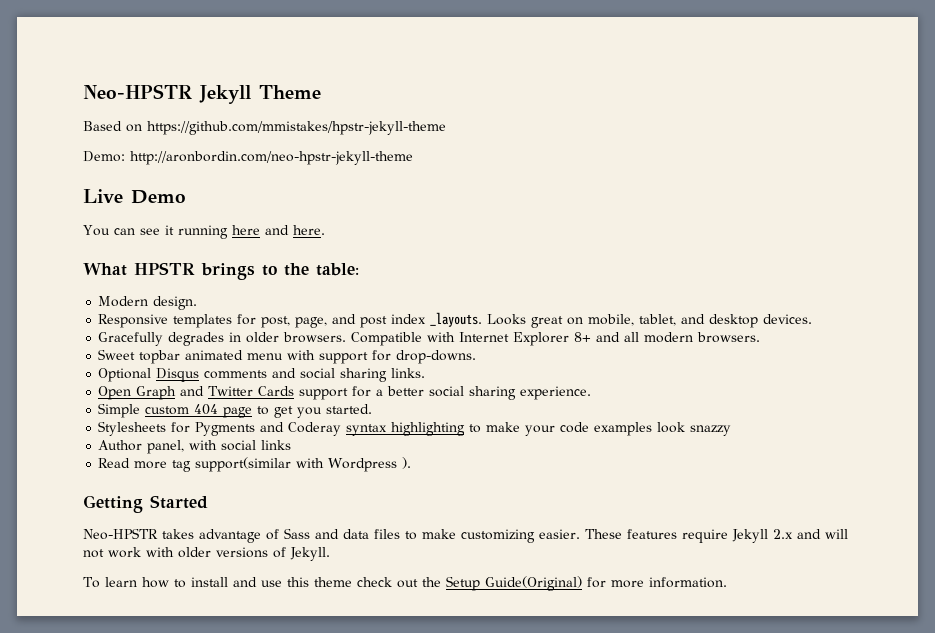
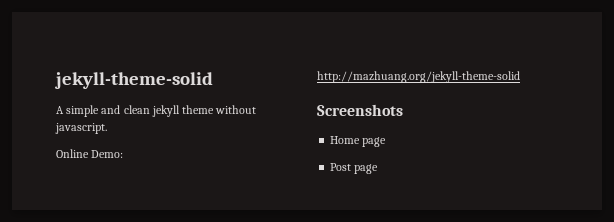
[83,84,321,104] [83,121,446,135] [83,151,413,165] [83,189,186,204] [83,225,325,239] [83,262,359,280] [98,296,198,310] [98,312,813,328] [98,332,761,346] [98,349,477,364] [98,368,426,382] [98,386,592,400] [98,403,373,418] [98,421,732,436] [98,440,292,454] [98,457,412,472] [83,495,208,513] [83,528,848,543] [83,547,330,561] [83,576,727,591] Neo-HPSTR Jekyll Theme // Based on https://github.com/mmistakes/hpstr-jekyll-theme // Demo: http://aronbordin.com/neo-hpstr-jekyll-theme // Live Demo // You can see it running here and here. // What HPSTR brings to the table: // Modern design. // Responsive templates for post, page, and post index _layouts. Looks great on mobile, tablet, and desktop devices. // Gracefully degrades in older browsers. Compatible with Internet Explorer 8+ and all modern browsers. // Sweet topbar animated menu with support for drop-downs. // Optional Disqus comments and social sharing links. // Open Graph and Twitter Cards support for a better social sharing experience. // Simple custom 404 page to get you started. // Stylesheets for Pygments and Coderay syntax highlighting to make your code examples look snazzy // Author panel, with social links // Read more tag support(similar with Wordpress ). // Getting Started // Neo-HPSTR takes advantage of Sass and data files to make customizing easier. These features require Jekyll 2.x and will not work with older versions of Jekyll. // To learn how to install and use this theme check out the Setup Guide(Original) for more information. -> [55,72,213,89] [56,105,257,117] [55,123,107,134] [56,149,124,158] [317,71,520,83] [317,104,403,116] [330,136,387,147] [330,163,379,174] jekyll-theme-solid // A simple and clean jekyll theme without javascript. // Online Demo: http://mazhuang.org/jekyll-theme-solid // Screenshots // Home page // Post page

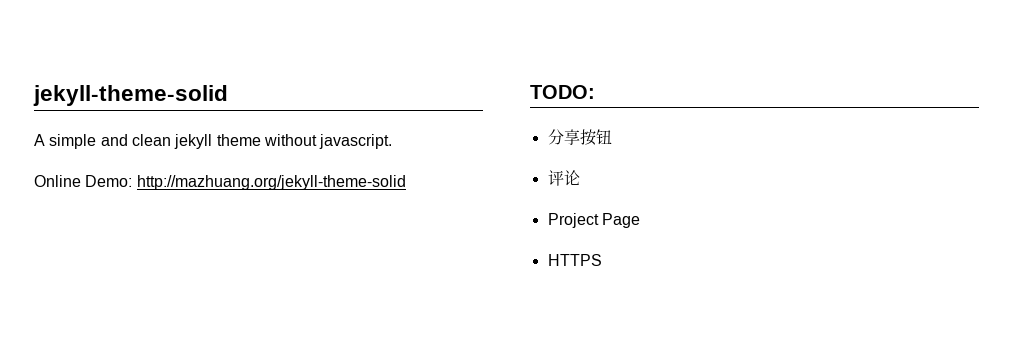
[317,104,403,116] [330,136,387,147] [330,163,379,174] Screenshots // Home page // Post page -> [530,85,595,99] [547,129,612,146] [547,170,580,186] [547,213,640,228] [547,254,602,266] TODO: // 分享按钮 // 评论 // Project Page // HTTPS

